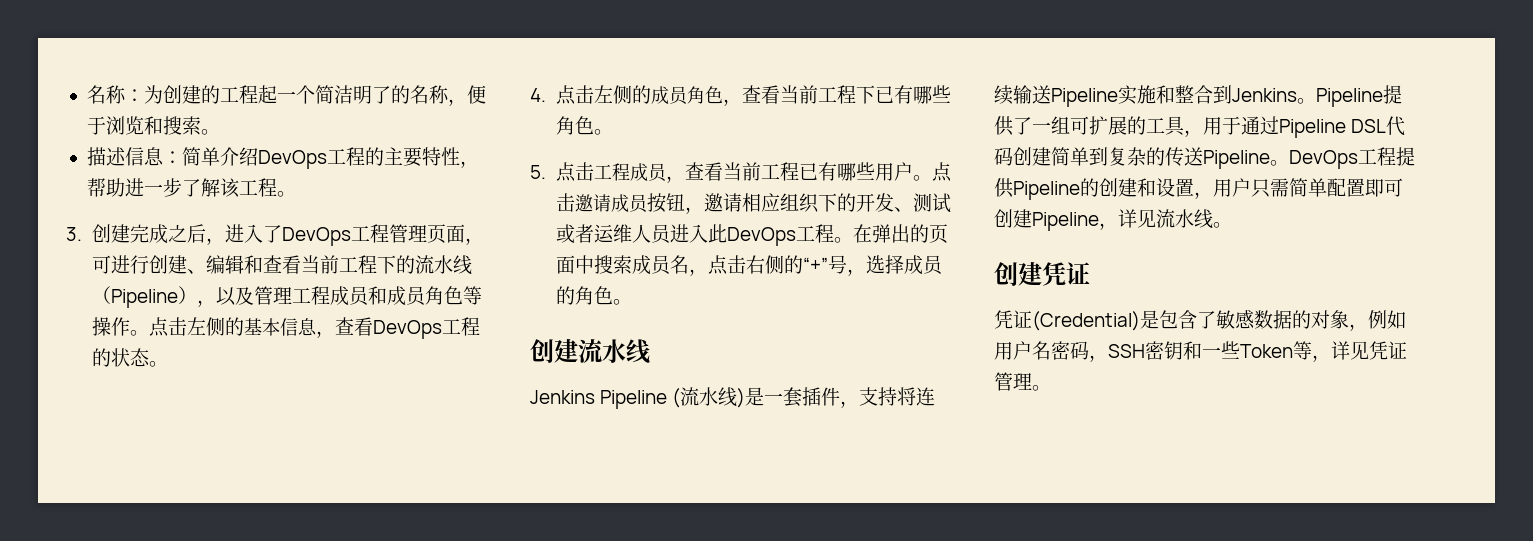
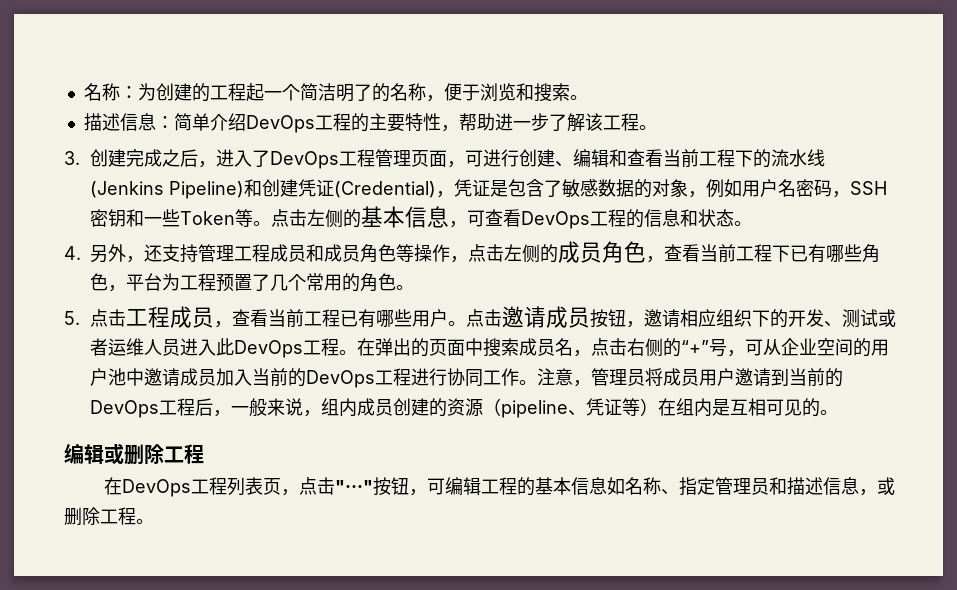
[91,286,254,308] （Pipeline），以及 -> [89,179,887,199] [89,206,752,229] [64,244,198,263] (Jenkins Pipeline)和创建凭证(Credential)，凭证是包含了敏感数据的对象，例如用户名密码，SSH密钥和一些Token等。点击左侧的基本信息，可查看DevOps工程的信息和状态。 // 4.另外，还支持
[129,317,480,339] [91,348,168,367] [530,88,546,102] 。点击左侧的基本信息，查看DevOps工程的状态。 // 4. -> [450,256,468,263] ，
(594, 125) none -> [108,273,396,292] ，平台为工程预置了几个常用的角色
[865,255,944,275] [555,286,632,305] [530,339,650,364] [530,387,936,409] [994,85,1402,107] [994,116,1406,138] [994,147,1415,169] [994,178,1403,200] [994,209,1232,231] [994,262,1090,286] [994,310,1406,331] [994,341,1407,362] [994,372,1032,391] 选择成员的角色。 // 创建流水线 // Jenkins Pipeline (流水线)是一套插件，支持将连续输送Pipeline实施和整合到Jenkins。Pipeline提供了一组可扩展的工具，用于通过Pipeline DSL代码创建简单到复杂的传送Pipeline。DevOps工程提供Pipeline的创建和设置，用户只需简单配置即可创建Pipeline，详见流水线。 // 创建凭证 // 凭证(Credential)是包含了敏感数据的对象，例如用户名密码，SSH密钥和一些Token等，详见凭证管理 -> [744,338,889,357] [89,368,843,388] [89,398,838,418] [64,443,204,465] [103,477,895,497] [64,507,136,526] 可从企业空间的用户池中邀请成员加入当前的DevOps工程进行协同工作。注意，管理员将成员用户邀请到当前的DevOps工程后，一般来说，组内成员创建的资源（pipeline、凭证等）在组内是互相可见的。 // 编辑或删除工程 // 在DevOps工程列表页，点击"···"按钮，可编辑工程的基本信息如名称、指定管理员和描述信息，或删除工程

